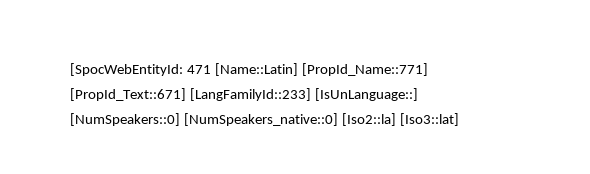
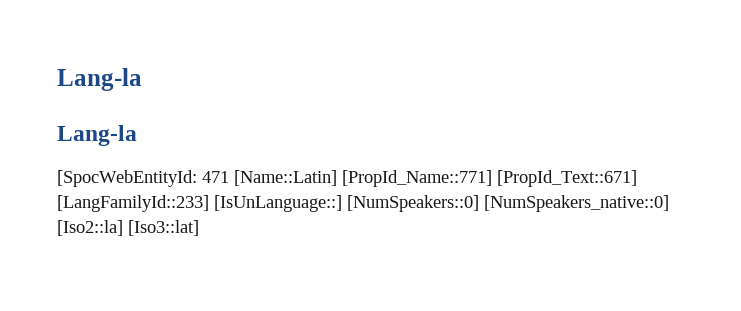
(70, 69) none -> [57,68,142,91] [57,125,137,146] Lang-la // Lang-la //

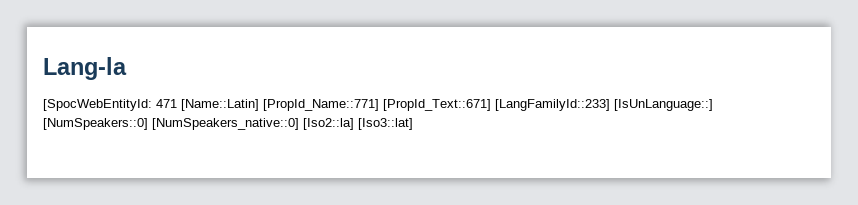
[57,68,142,91] [57,125,137,146] Lang-la // Lang-la -> [43,57,127,80] Lang-la

